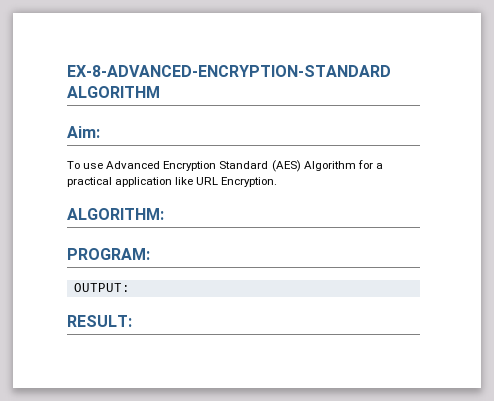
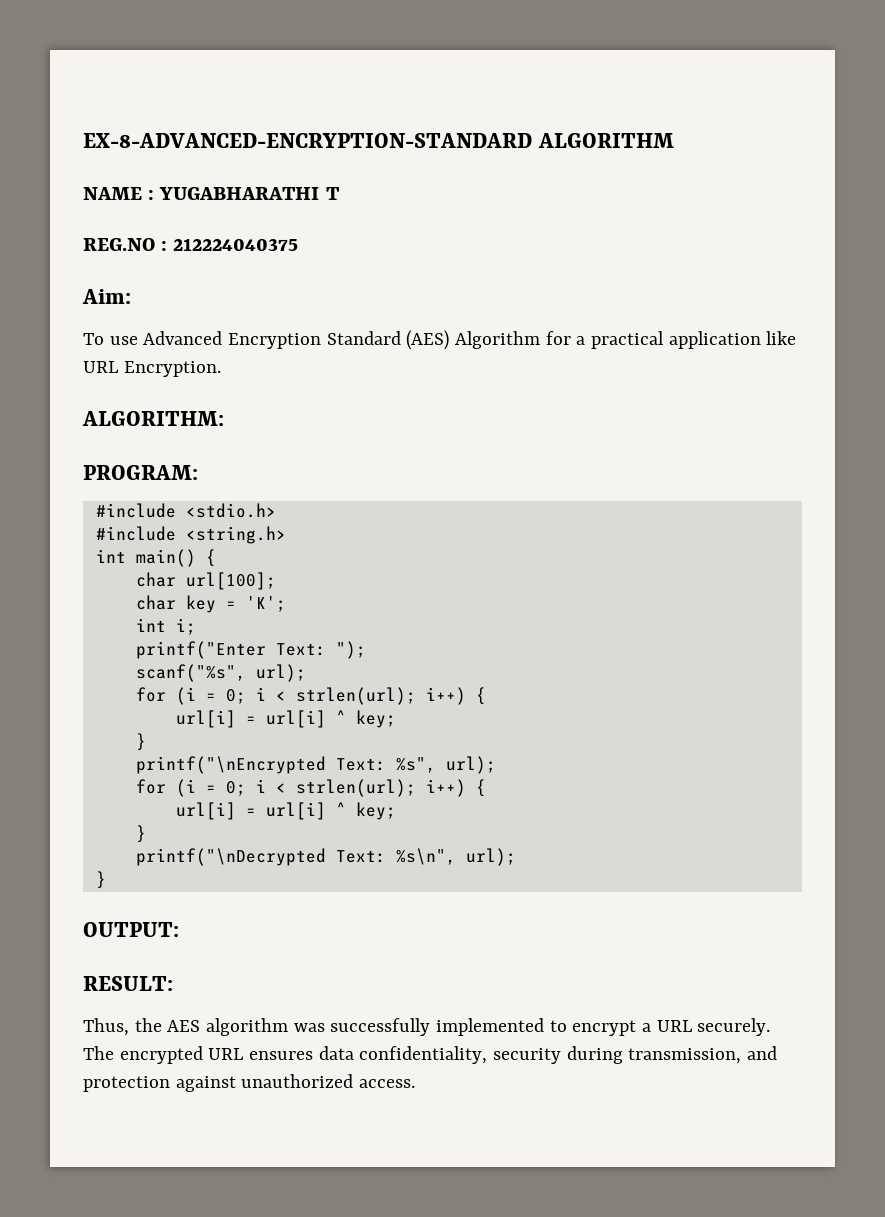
(160, 92) none -> [83,187,340,200] [83,238,299,251] // NAME : YUGABHARATHI T // REG.NO : 212224040375
[73,283,130,292] [67,315,132,327] OUTPUT: // RESULT: -> [95,503,276,518] [95,526,286,544] [95,549,216,567] [135,572,276,590] [135,595,286,613] [135,618,196,635] [135,641,366,659] [135,664,306,682] [135,687,486,705] [175,710,396,728] [135,733,146,751] [135,756,496,774] [135,779,486,797] [175,802,396,820] [135,825,146,843] [135,848,516,866] [95,871,106,889] [83,922,179,937] [83,976,173,991] [83,1018,771,1036] [83,1046,778,1064] [83,1074,416,1092] #include <stdio.h> // #include <string.h> // int main() { // char url[100]; // char key = 'K'; // int i; // printf("Enter Text: "); // scanf("%s", url); // for (i = 0; i < strlen(url); i++) { // url[i] = url[i] ^ key; // } // printf("\nEncrypted Text: %s", url); // for (i = 0; i < strlen(url); i++) { // url[i] = url[i] ^ key; // } // printf("\nDecrypted Text: %s\n", url); // } // OUTPUT: // RESULT: // Thus, the AES algorithm was successfully implemented to encrypt a URL securely. The encrypted URL ensures data confidentiality, security during transmission, and protection against unauthorized access.

